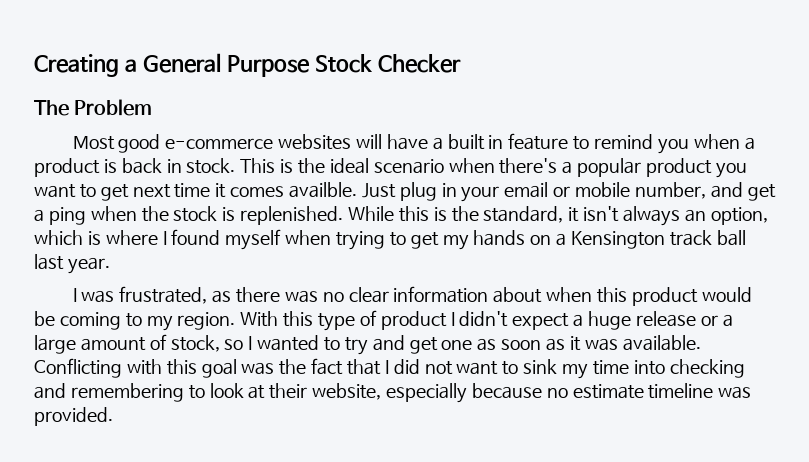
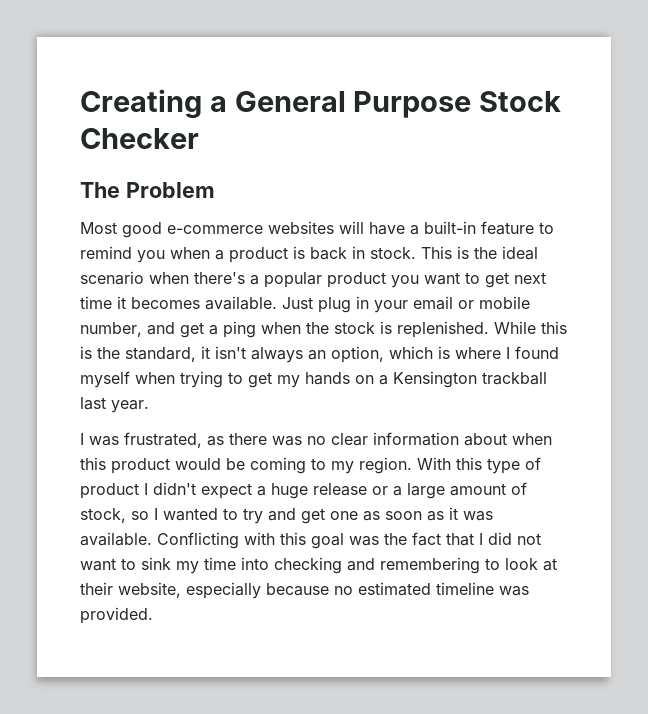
[447,134,504,150] built in -> [424,221,476,234] built-in
[230,182,358,198] comes availble. -> [131,296,277,310] becomes available.
[669,230,746,246] track ball -> [482,372,547,385] trackball
[572,384,644,399] estimate -> [358,582,431,596] estimated

